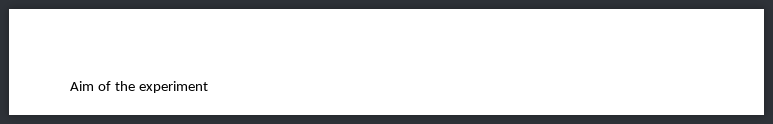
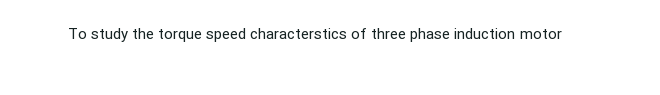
[70,81,208,93] Aim of the experiment -> [68,28,562,42] To study the torque speed characterstics of three phase induction motor

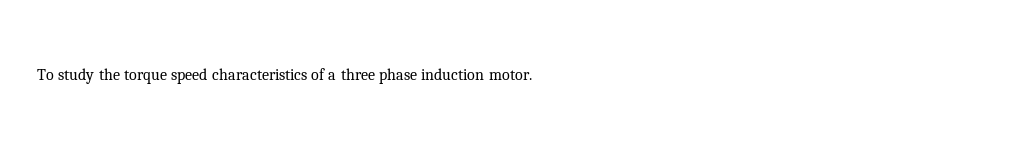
[250,28,368,39] characterstics of -> [211,68,337,80] characteristics of a
[519,29,562,39] motor -> [488,70,532,80] motor.

